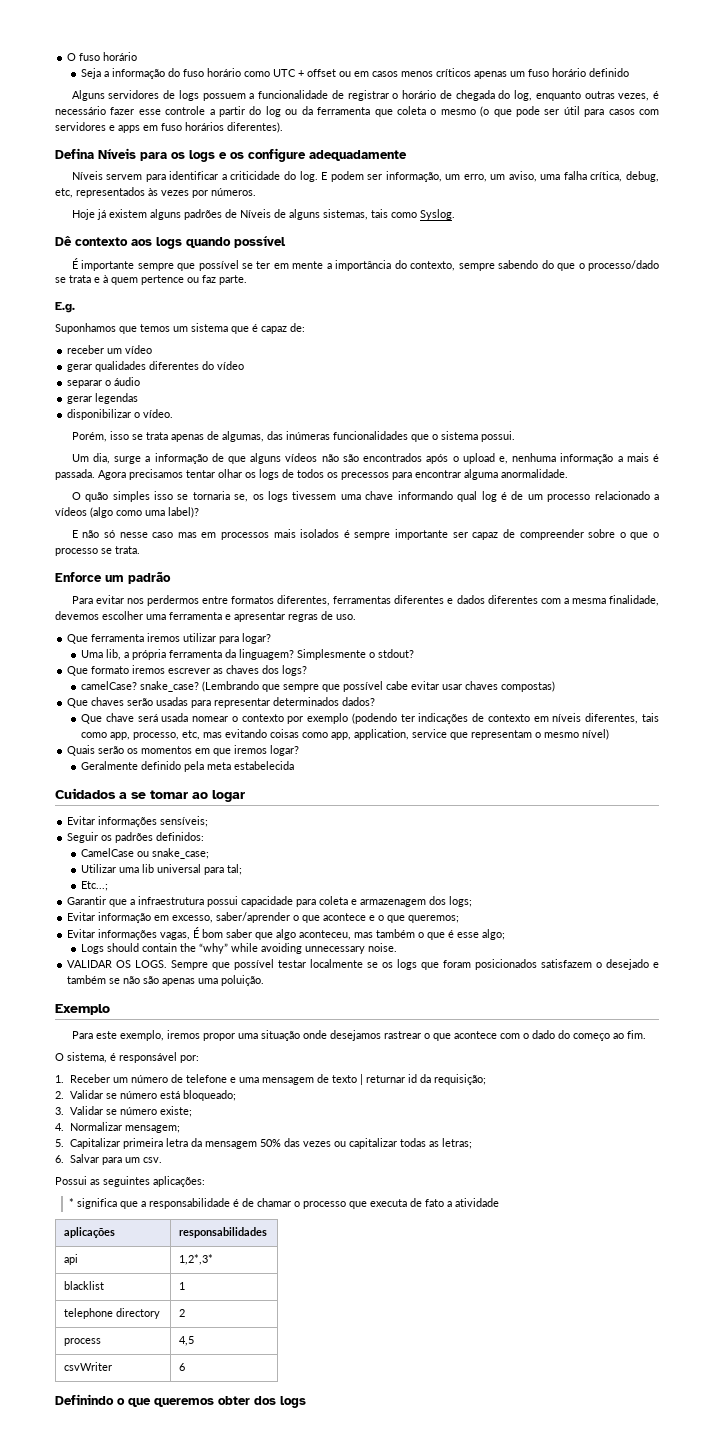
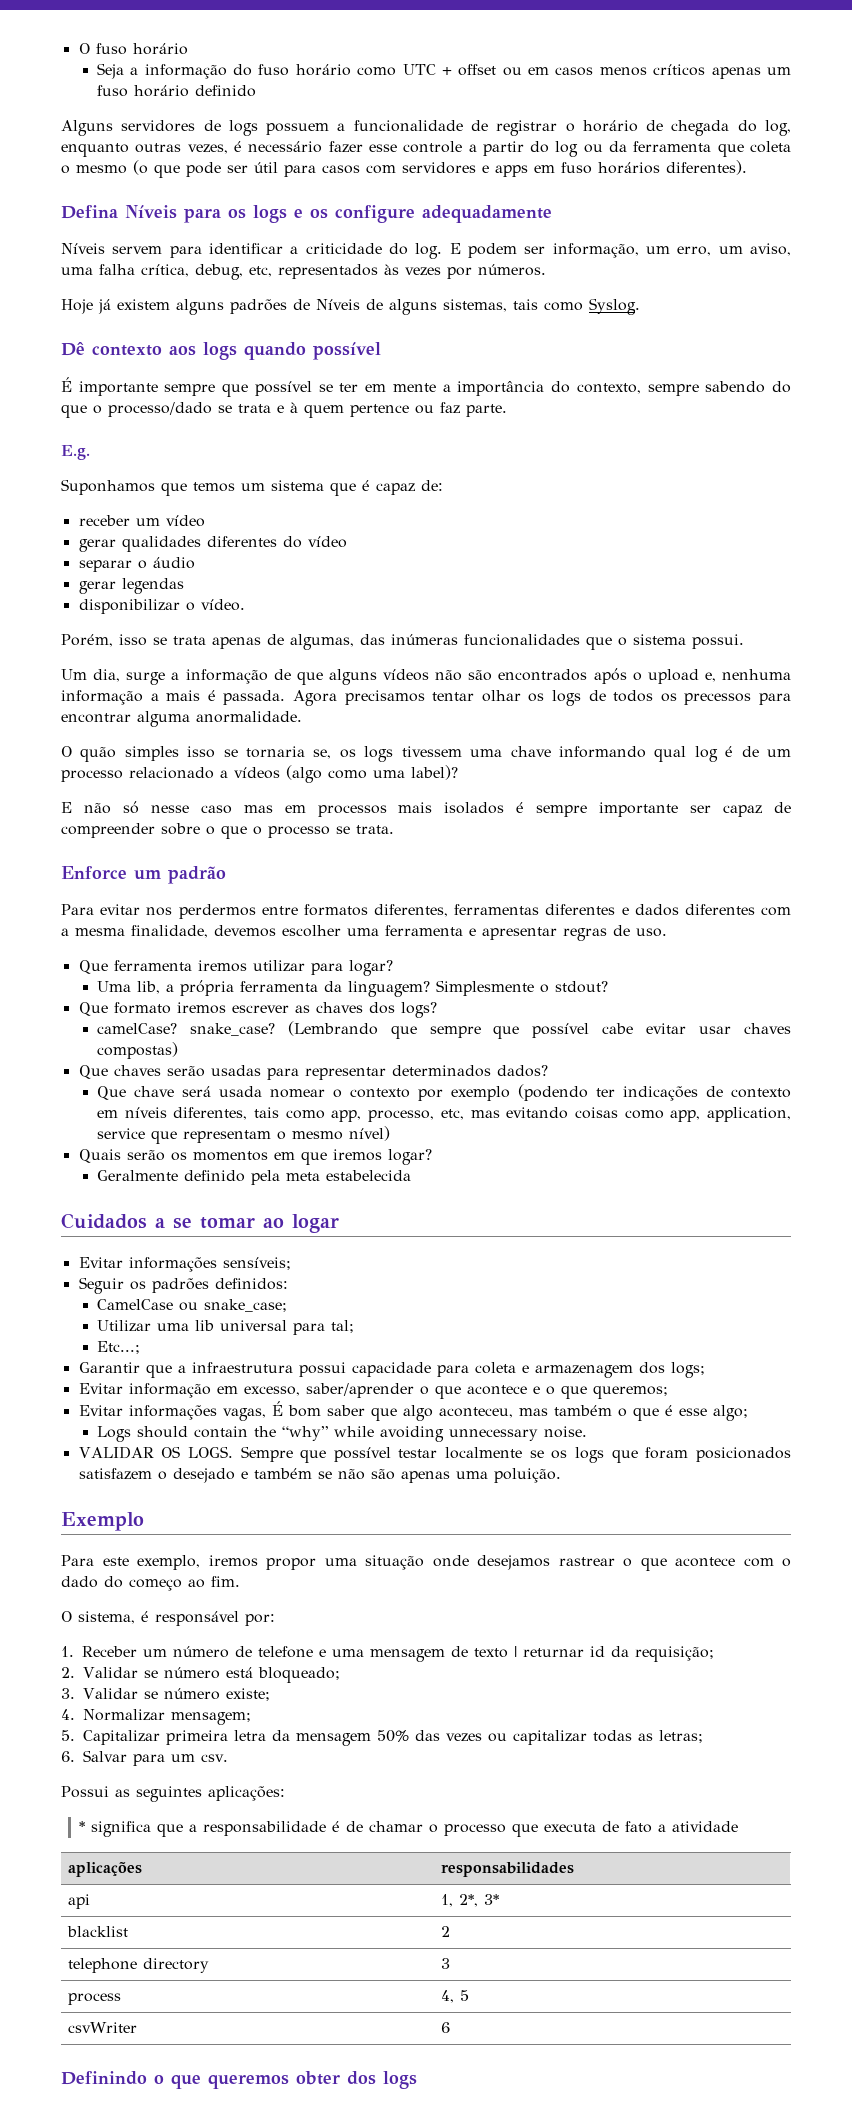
[178,1254,213,1265] 1,2*,3* -> [440,1894,499,1907] 1, 2*, 3*
[178,1282,185,1290] 1 -> [440,1926,450,1937] 2
[178,1309,185,1317] 2 -> [440,1958,450,1969] 3
[178,1336,194,1346] 4,5 -> [440,1990,469,2003] 4, 5

